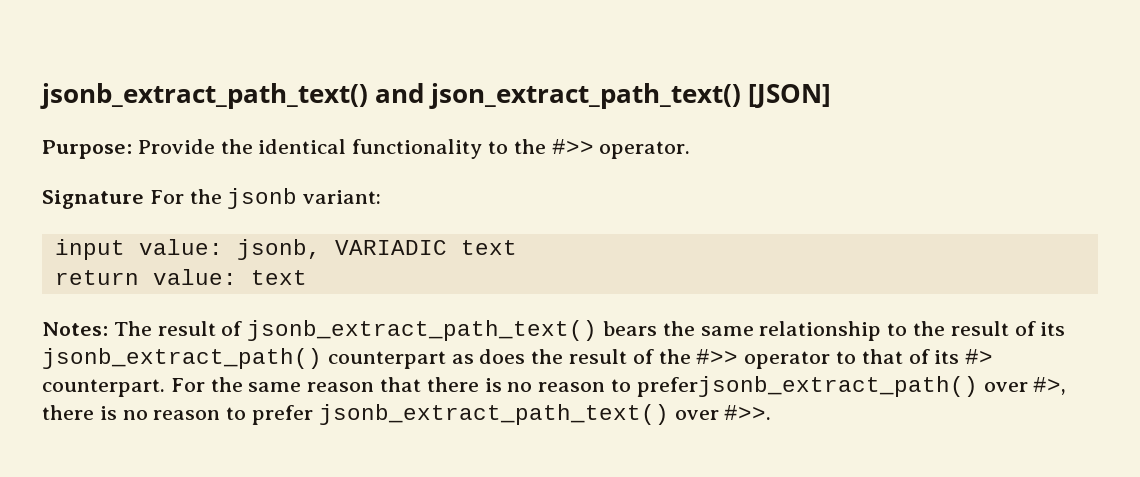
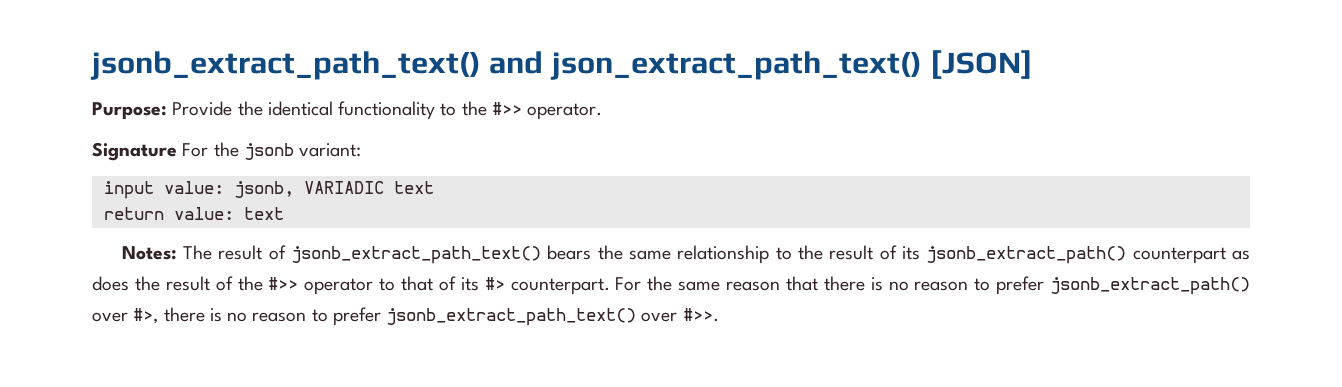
[636,376,978,397] preferjsonb_extract_path() -> [996,276,1250,295] prefer jsonb_extract_path()

